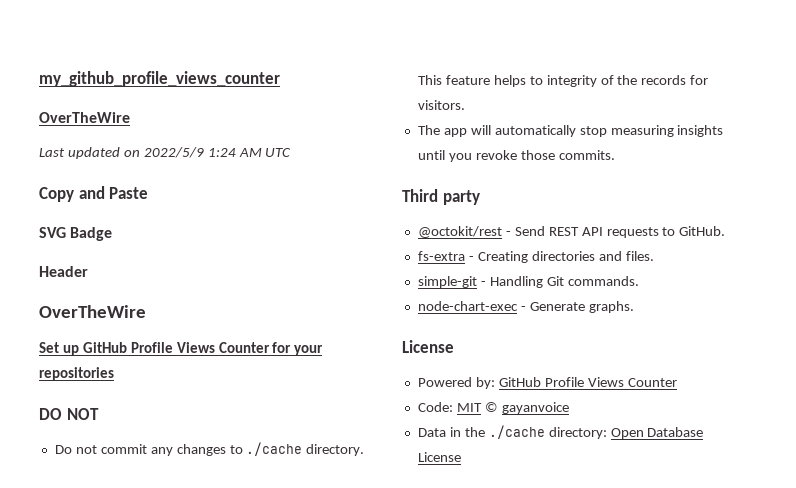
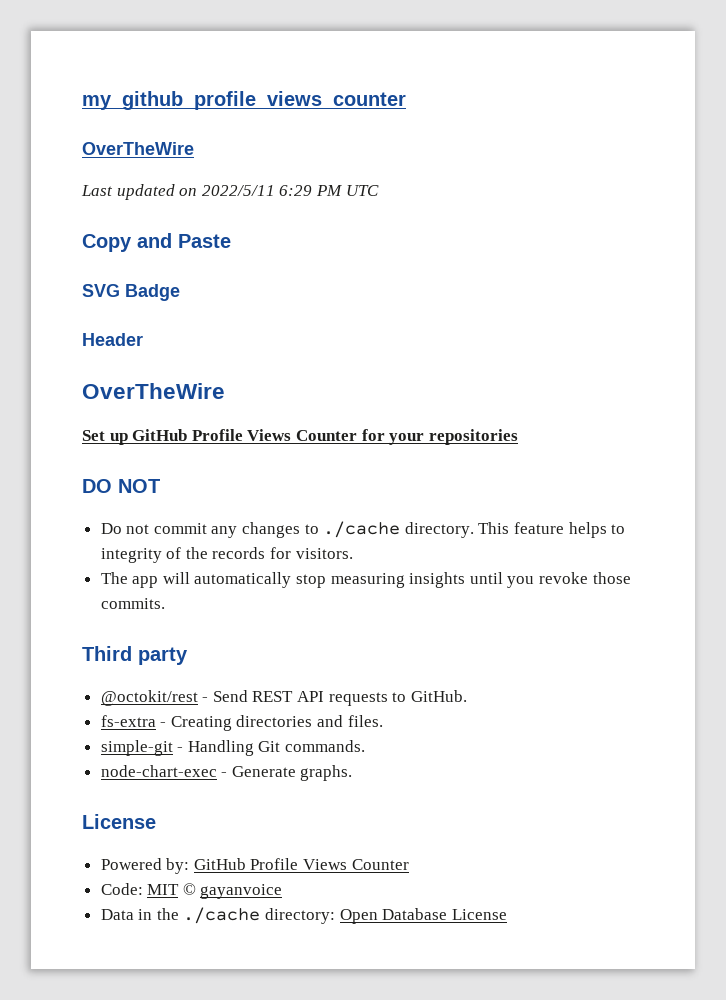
[143,147,262,158] 2022/5/9 1:24 AM -> [201,185,342,196] 2022/5/11 6:29 PM

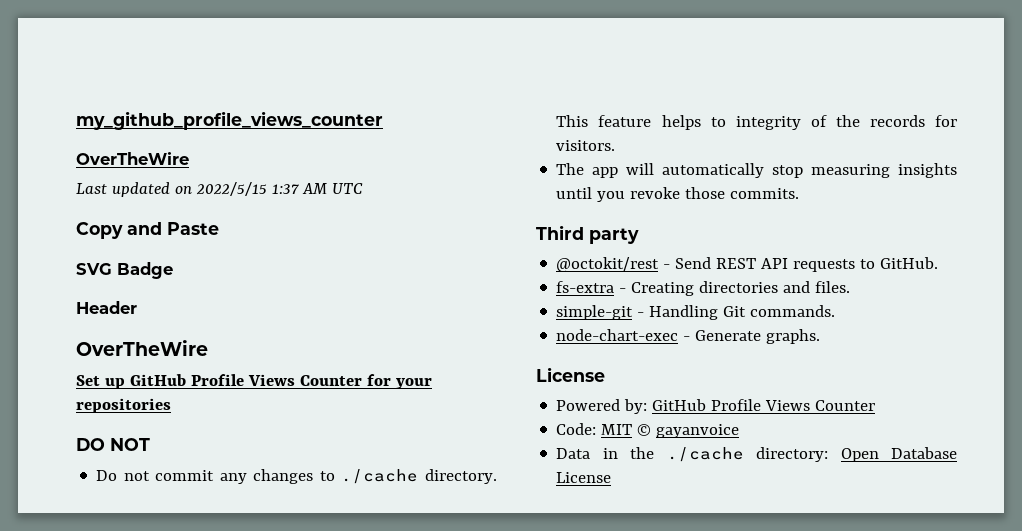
[201,185,342,196] 2022/5/11 6:29 PM -> [195,182,327,196] 2022/5/15 1:37 AM

